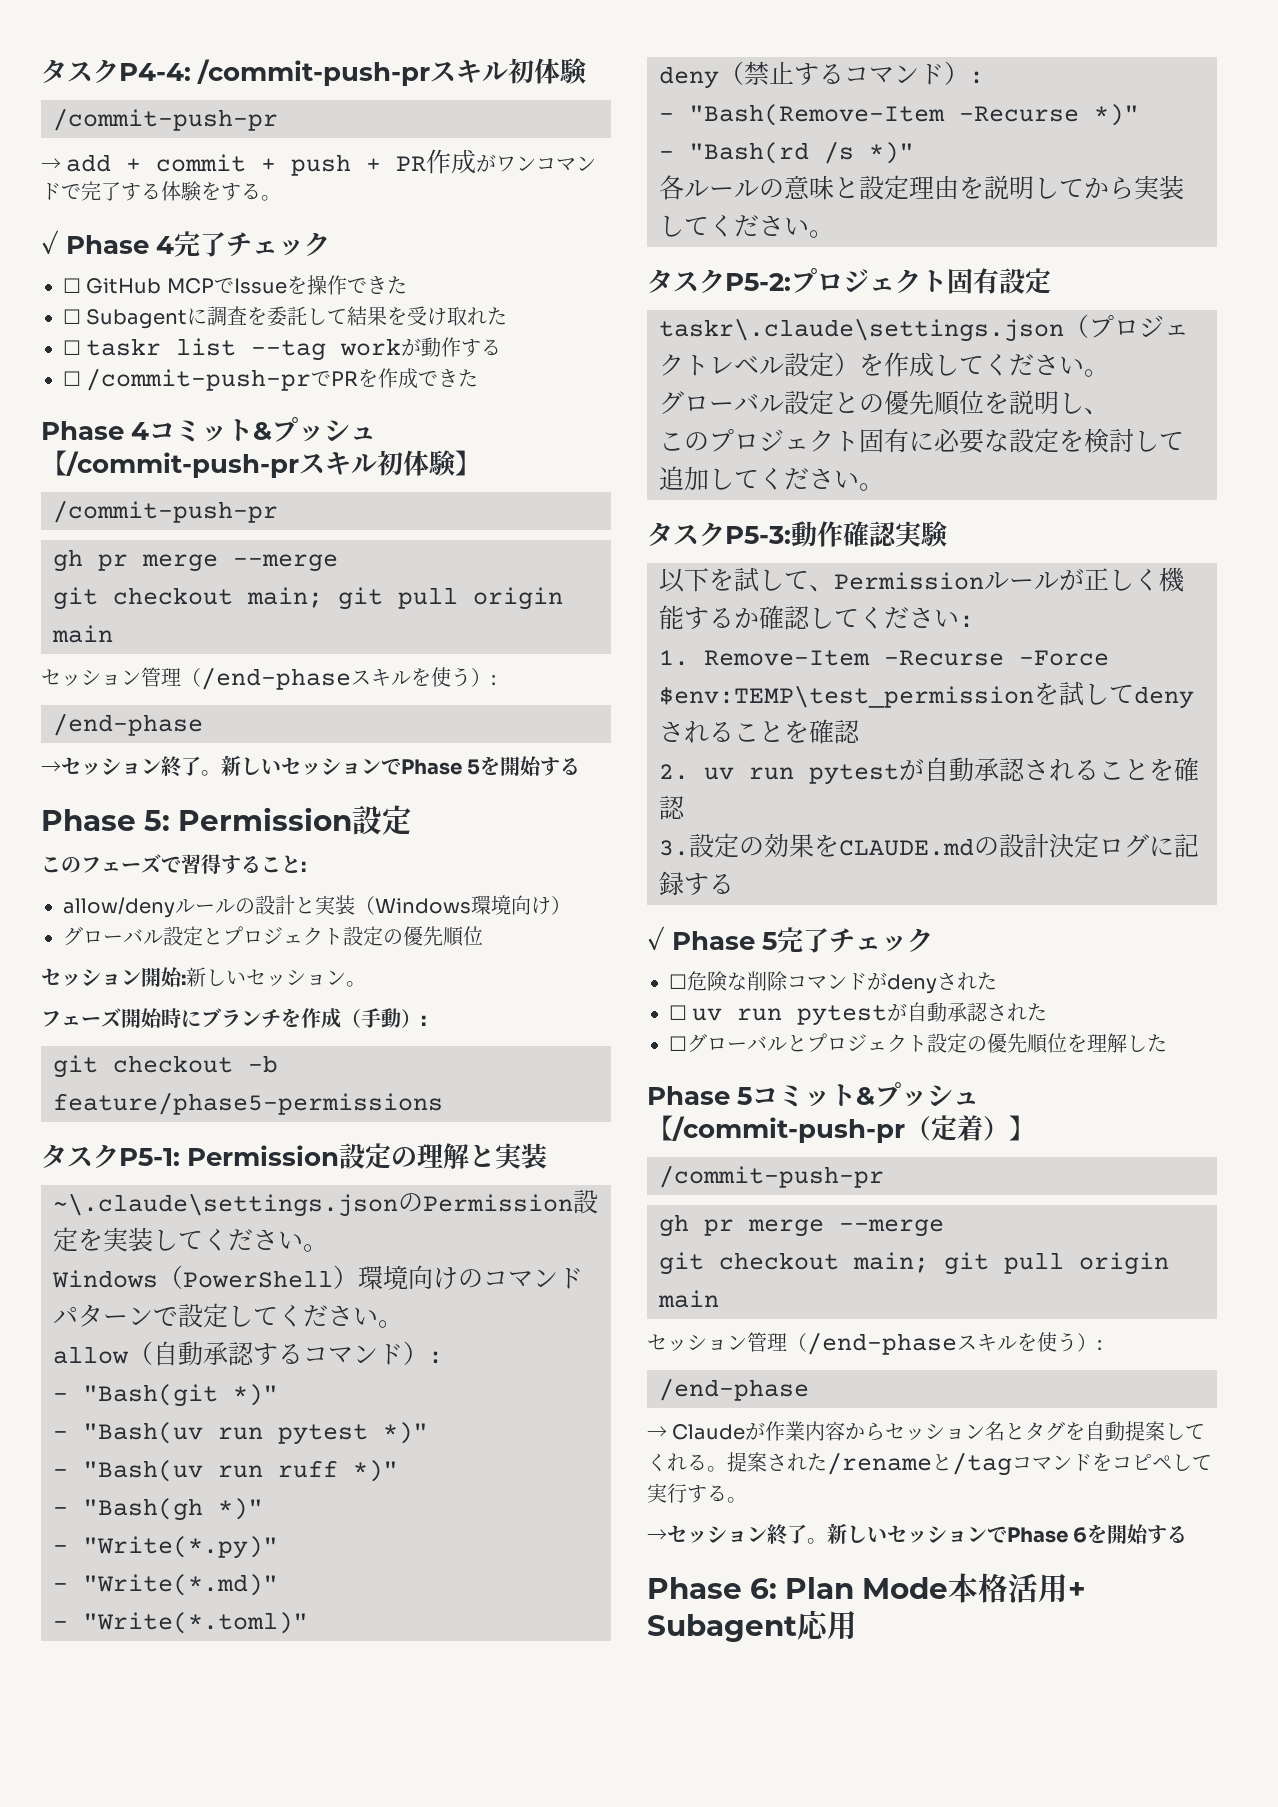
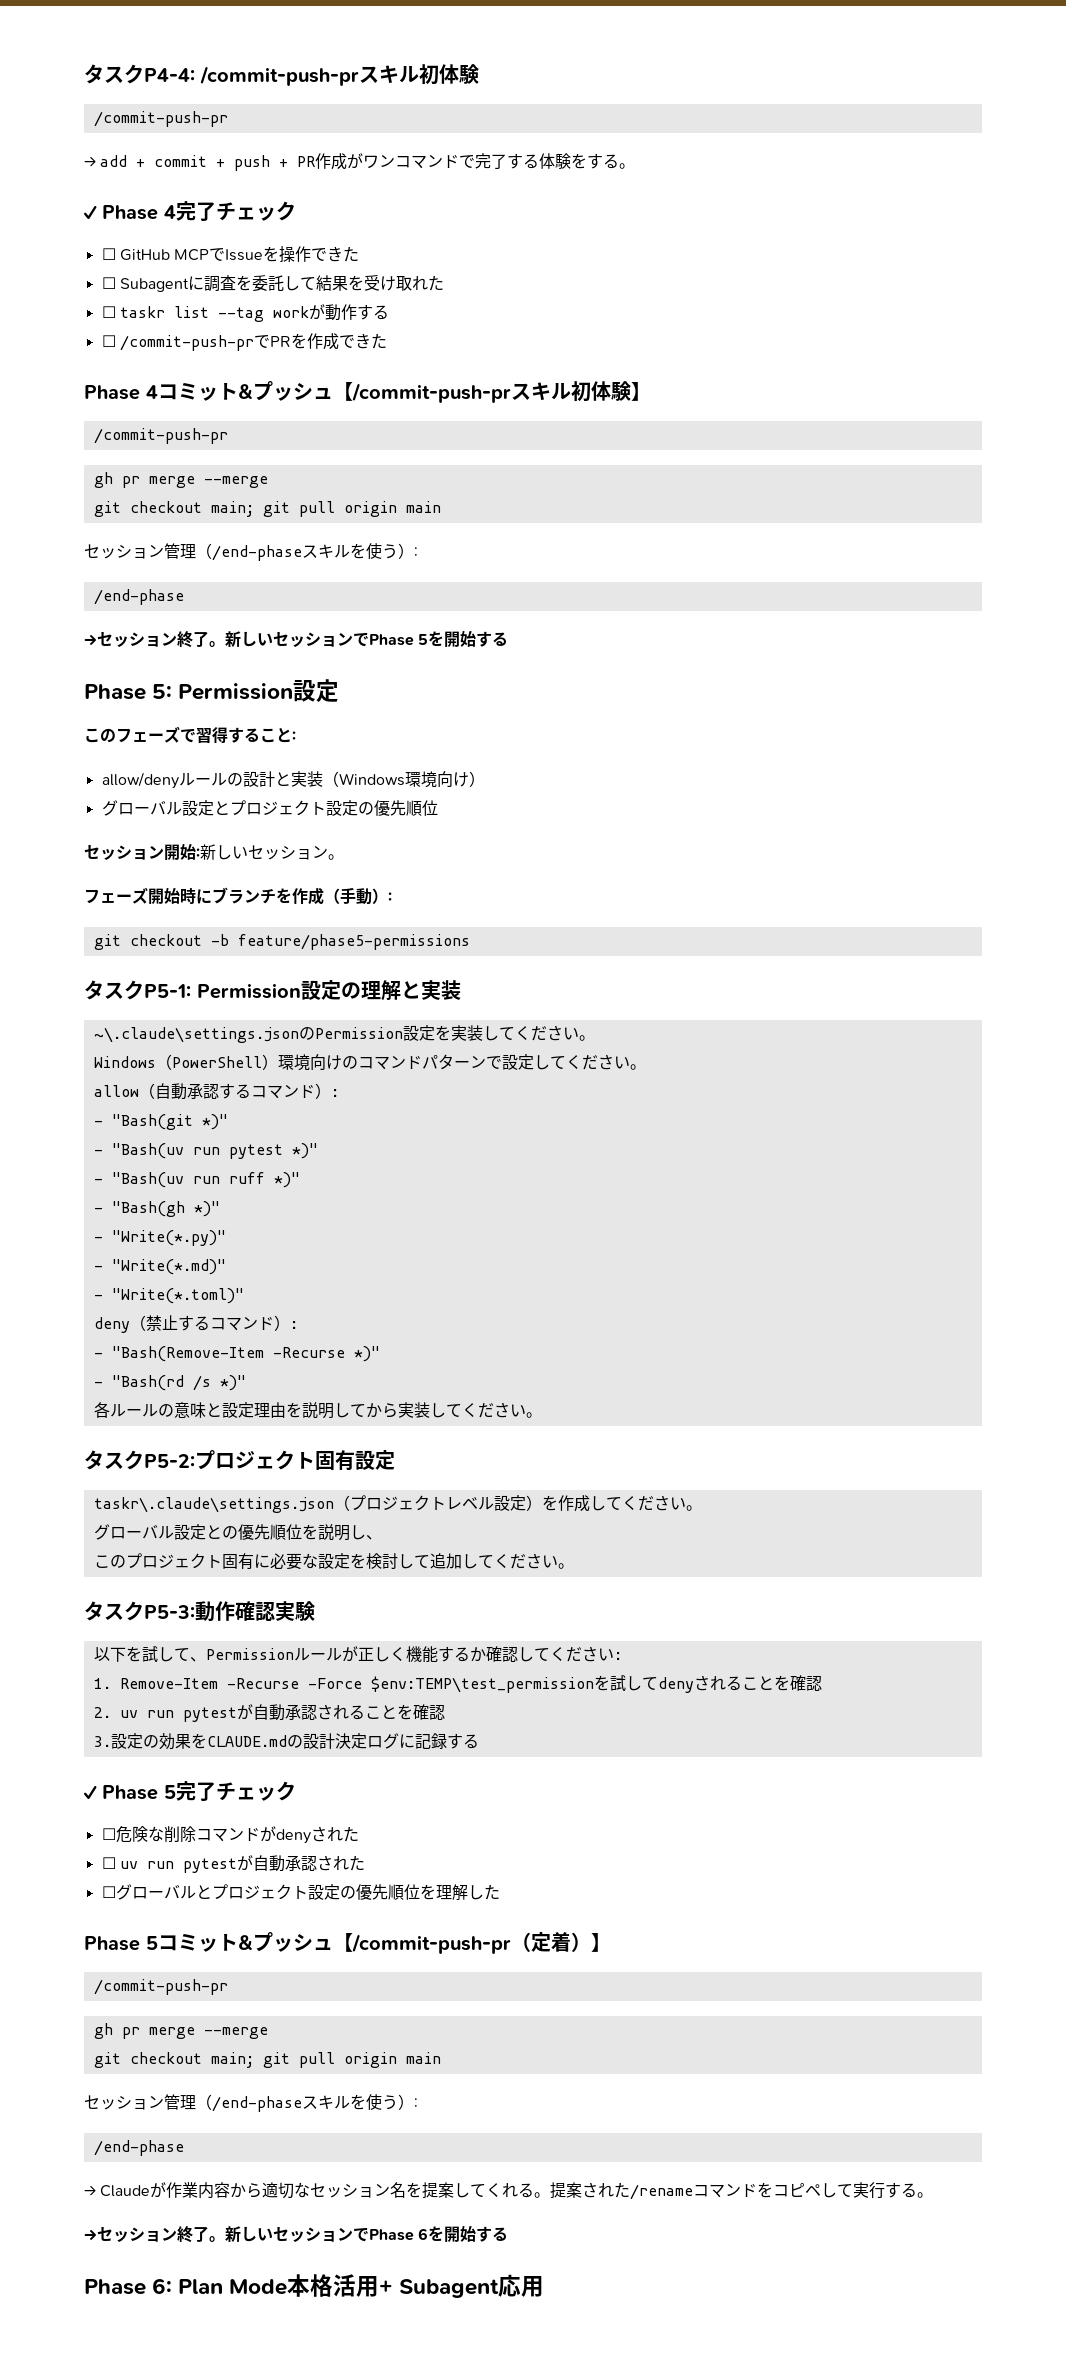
(886, 1431) none -> [262,2182,311,2199] 適切な
[1005,1421,1126,1441] とタグを自動 -> [406,2182,423,2198] を
[932,1452,1012,1476] と/tag -> (694, 2192) none

